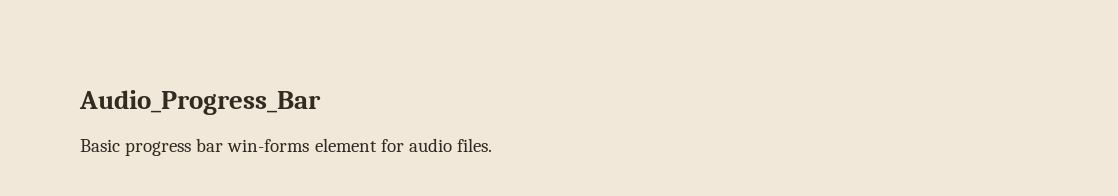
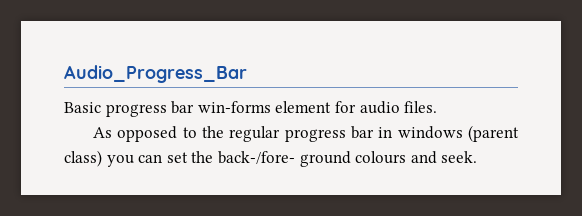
(492, 145) none -> [92,125,519,142] [64,150,478,167] // As opposed to the regular progress bar in windows (parent class) you can set the back-/fore- ground colours and seek.

